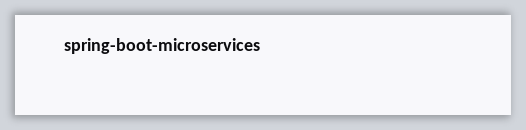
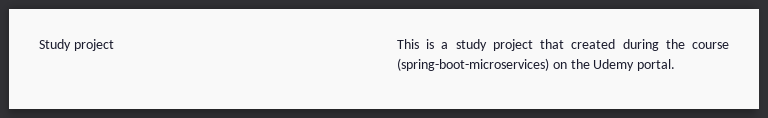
[64,38,260,54] spring-boot-microservices -> [39,39,114,51] [397,39,729,51] [397,58,676,71] Study project // This is a study project that created during the course (spring-boot-microservices) on the Udemy portal.

